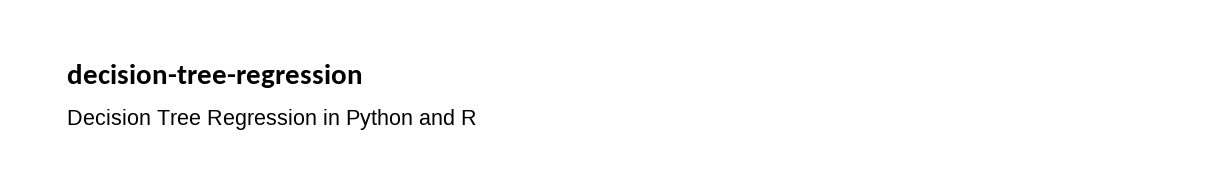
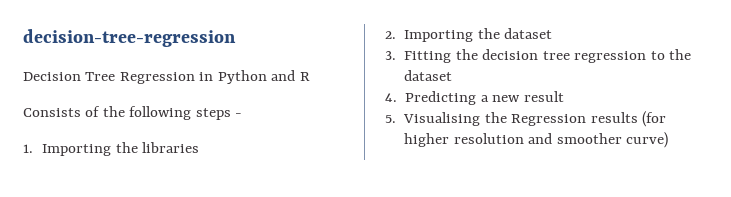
(477, 117) none -> [23,106,243,120] [23,142,200,156] [385,28,553,42] [385,49,691,63] [404,70,453,81] [385,91,564,105] [385,111,667,127] [404,132,669,148] // Consists of the following steps - // 1. Importing the libraries // 2. Importing the dataset // 3. Fitting the decision tree regression to the dataset // 4. Predicting a new result // 5. Visualising the Regression results (for higher resolution and smoother curve)

